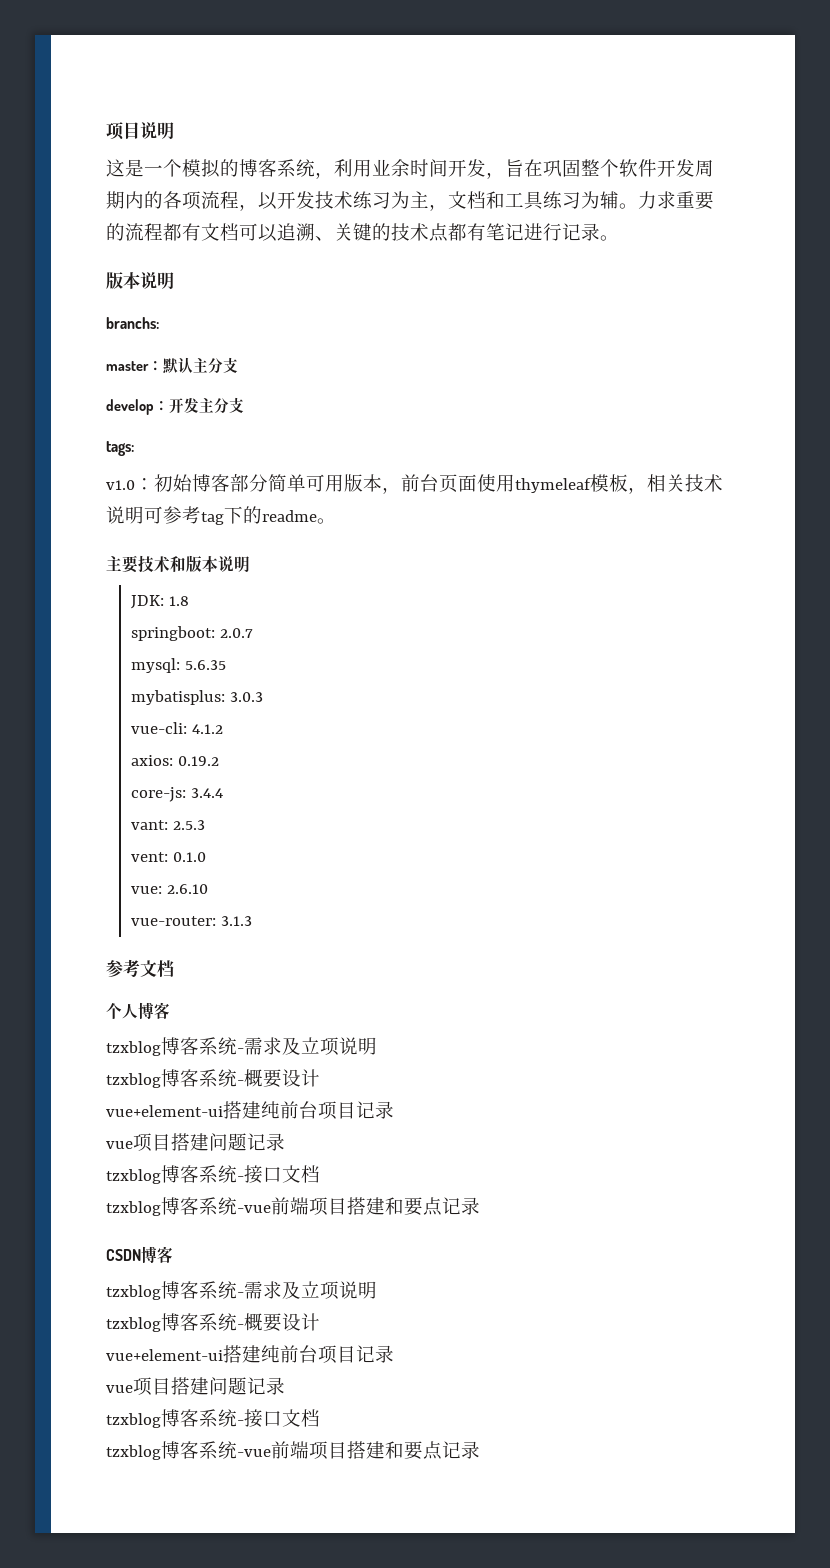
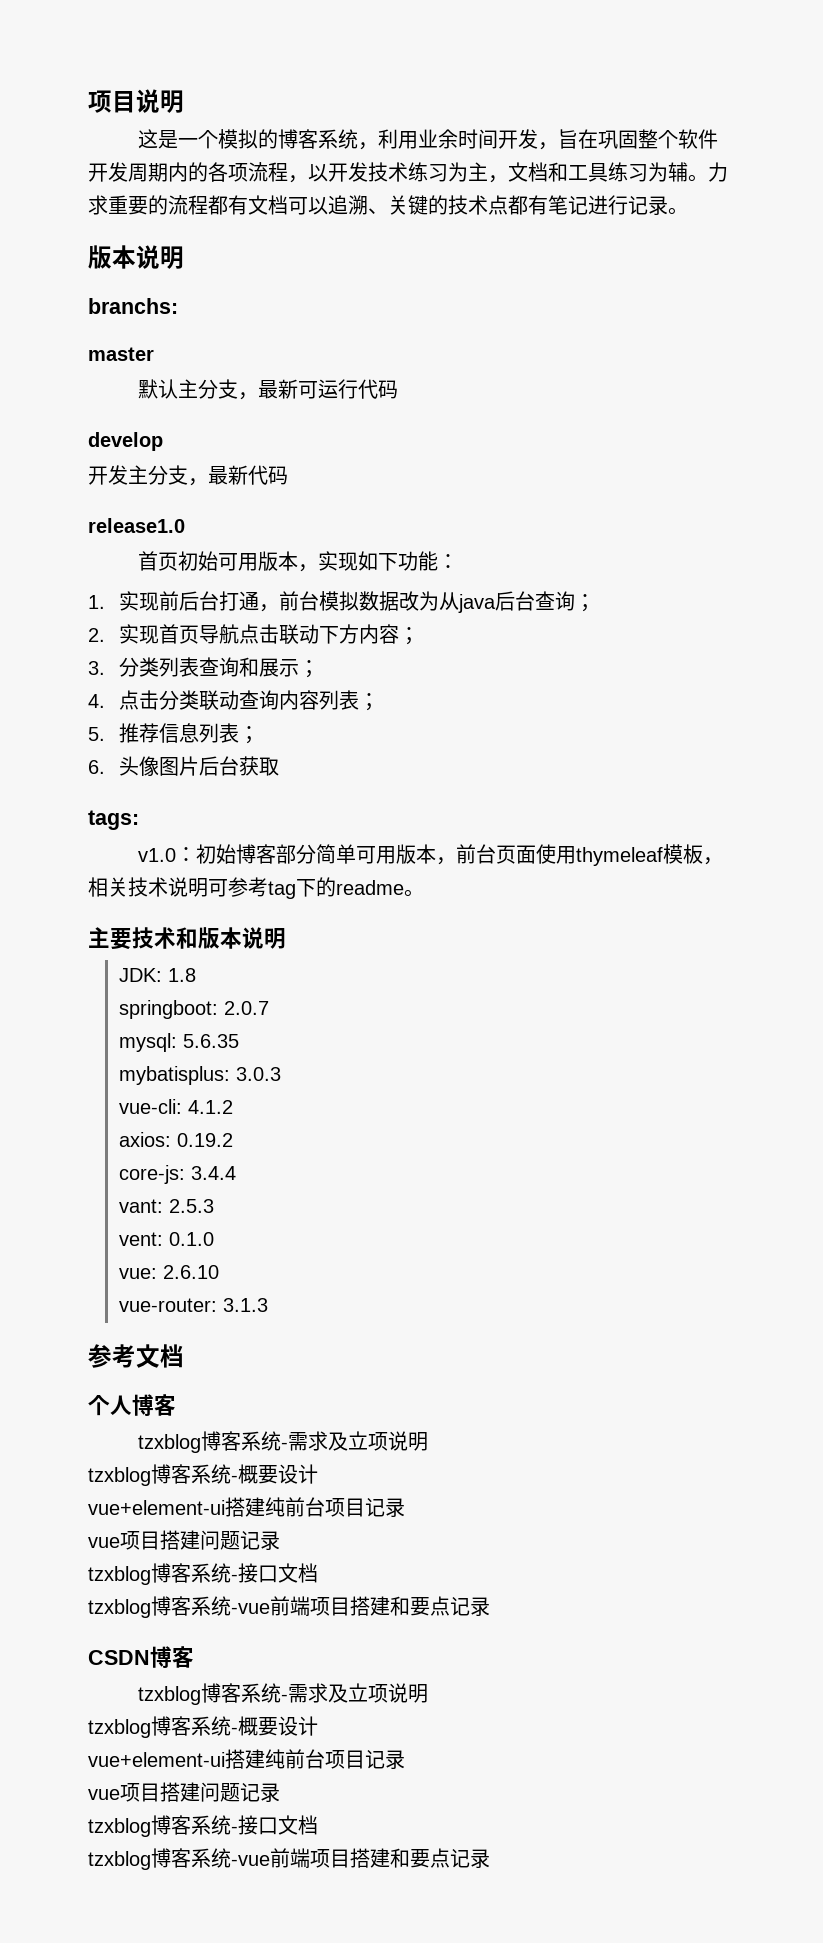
[148,361,163,371] ： -> (154, 354) //
(238, 365) none -> [237,379,398,400] ，最新可运行代码
[154,401,169,411] ： -> (163, 441) //
(244, 405) none -> [188,465,288,486] [88,518,185,533] [137,551,458,572] [88,591,595,613] [88,624,419,645] [88,657,319,678] [88,690,379,711] [88,723,259,744] [88,756,279,776] ，最新代码 // release1.0 // 首页初始可用版本，实现如下功能： // 1.实现前后台打通，前台模拟数据改为从java后台查询； // 2.实现首页导航点击联动下方内容； // 3.分类列表查询和展示； // 4.点击分类联动查询内容列表； // 5.推荐信息列表； // 6.头像图片后台获取

